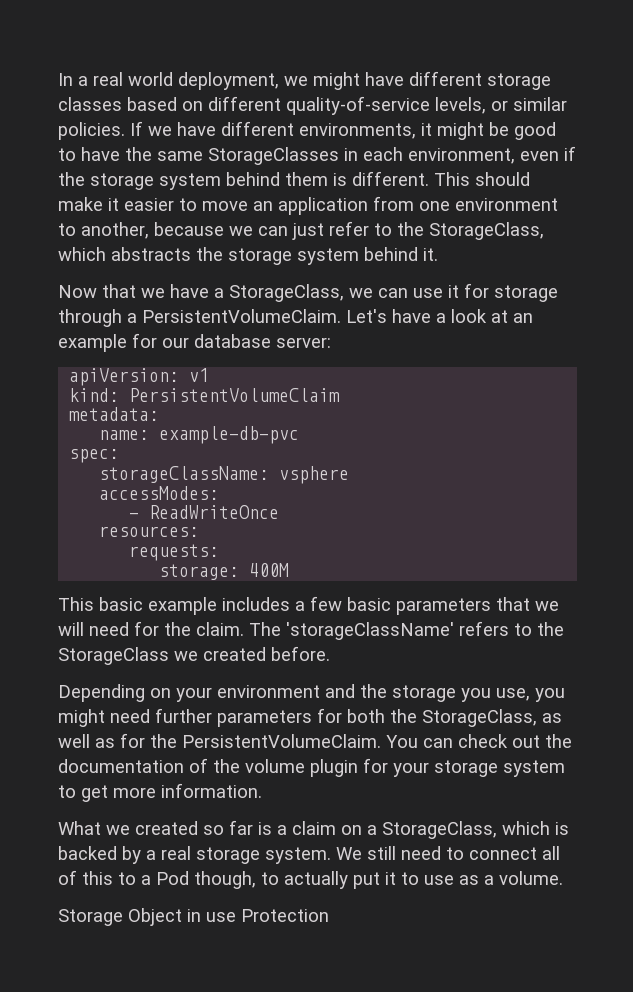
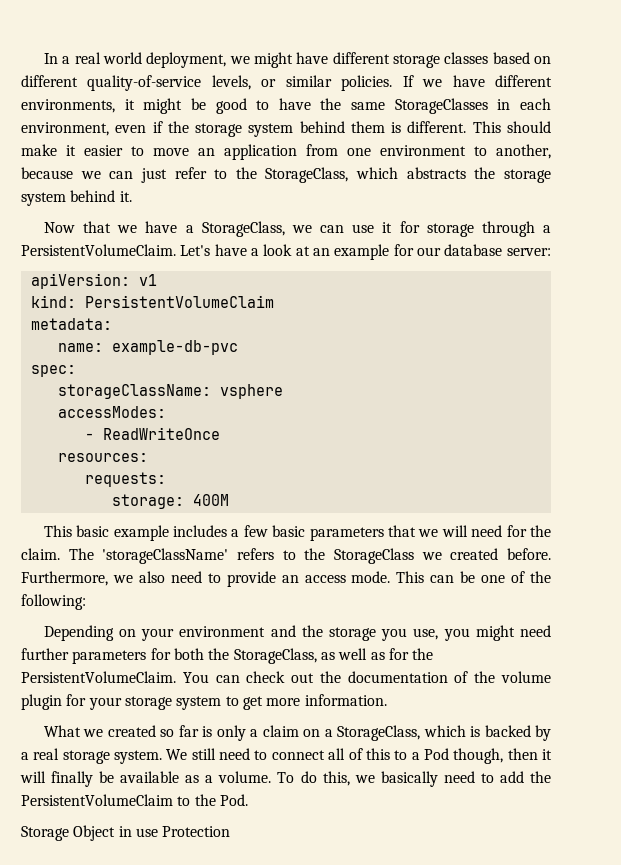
(330, 653) none -> [21,571,552,587] [21,594,86,610] Furthermore, we also need to provide an access mode. This can be one of the following:
(272, 828) none -> [216,725,246,741] only
[261,871,563,889] to actually put it to use as a volume. -> [507,748,553,760] [20,771,551,787] [21,794,248,806] then it will finally be available as a volume. To do this, we basically need to add the PersistentVolumeClaim to the Pod.

